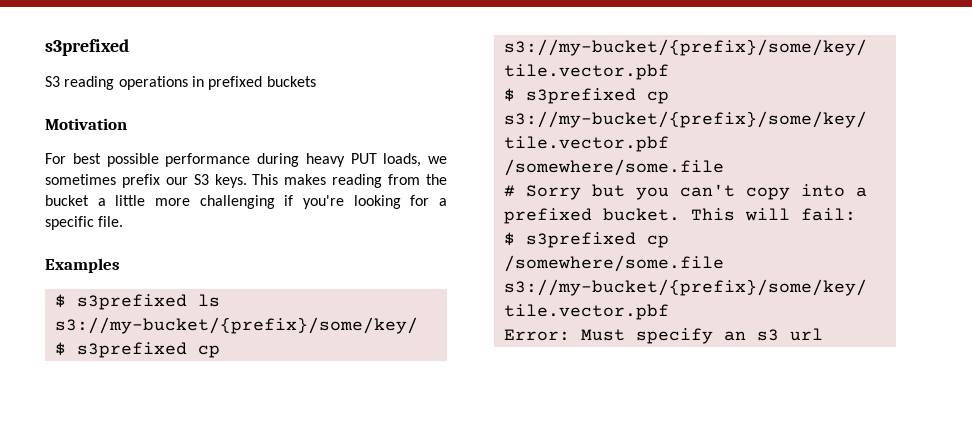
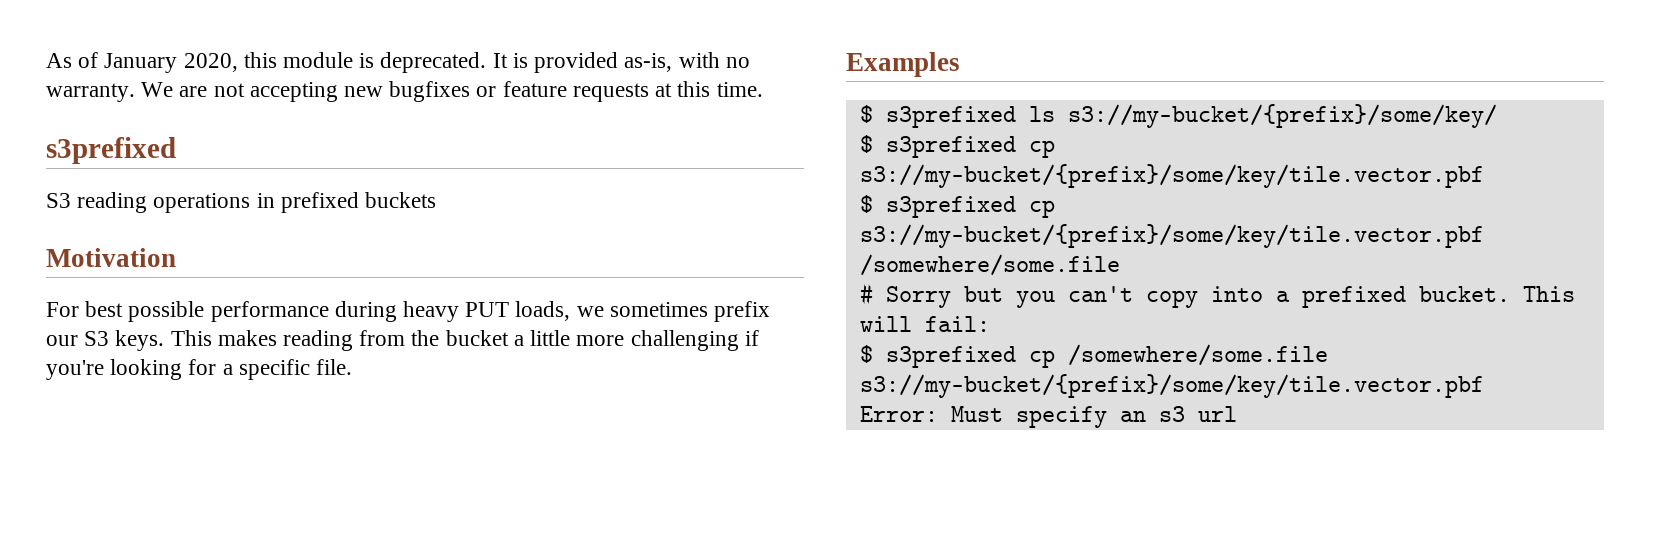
(45, 47) none -> [46,52,750,73] [46,81,763,102] As of January 2020, this module is deprecated. It is provided as-is, with no warranty. We are not accepting new bugfixes or feature requests at this time. //

